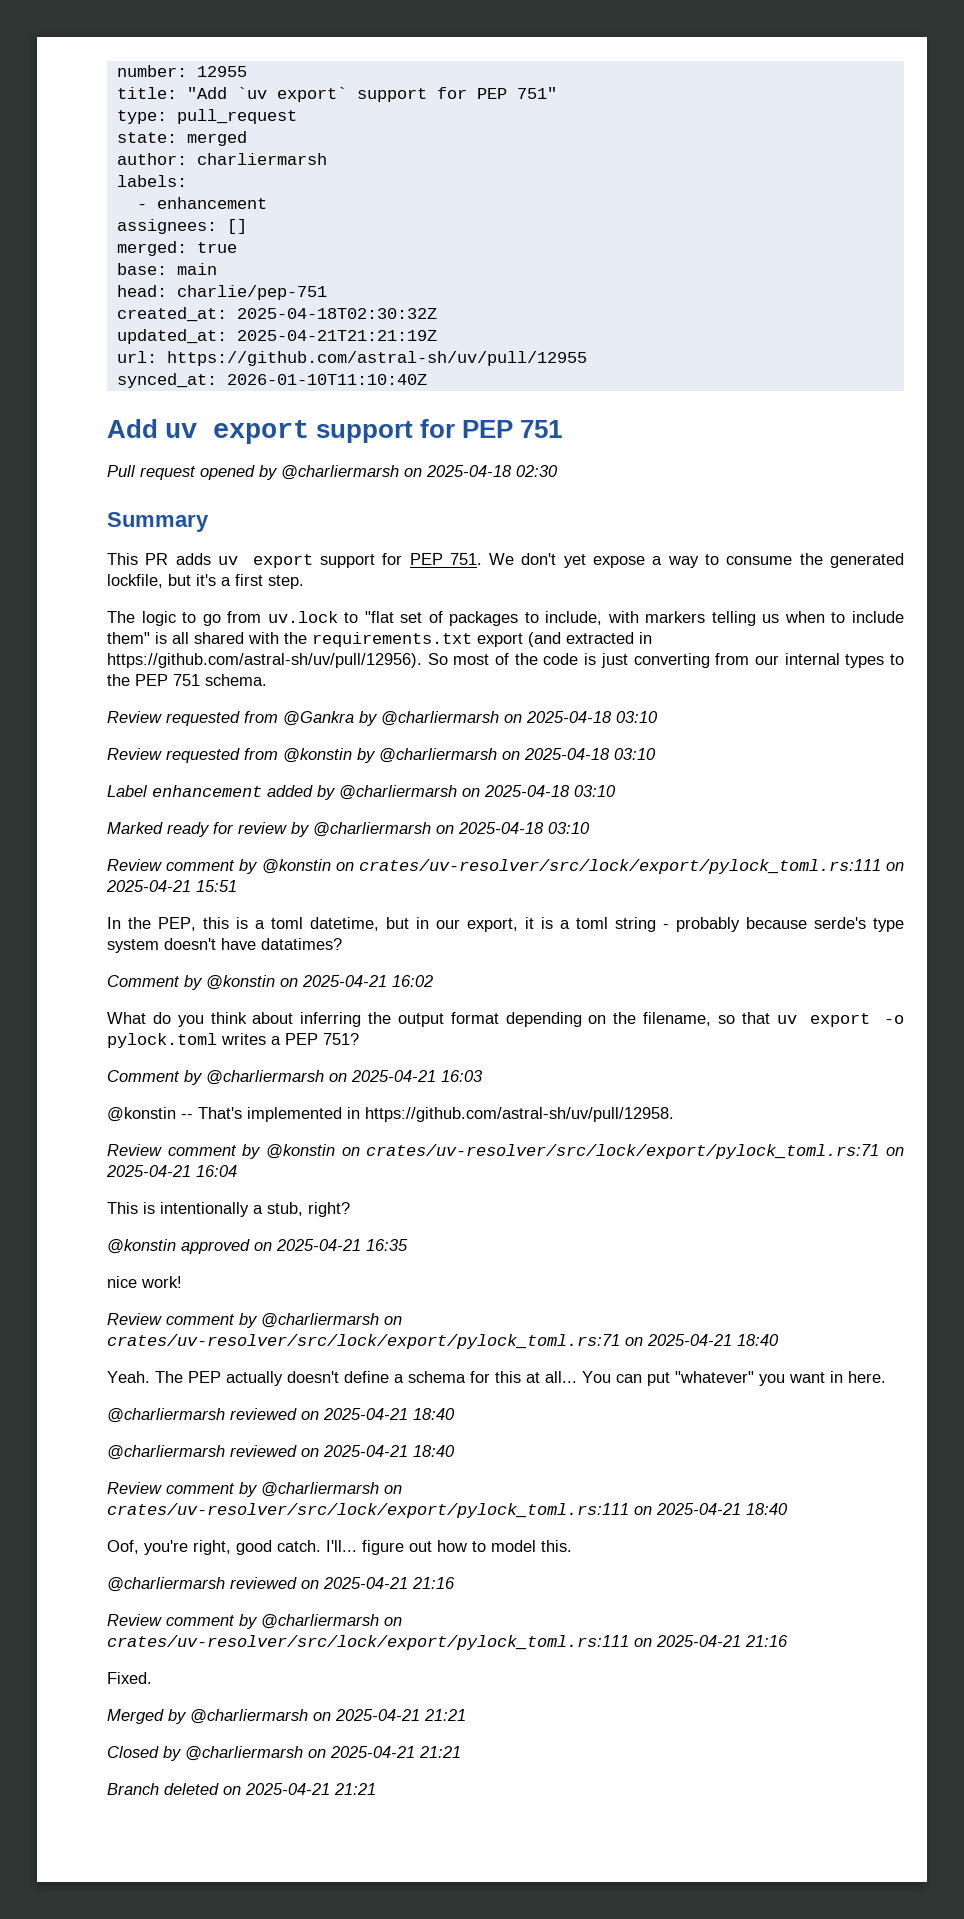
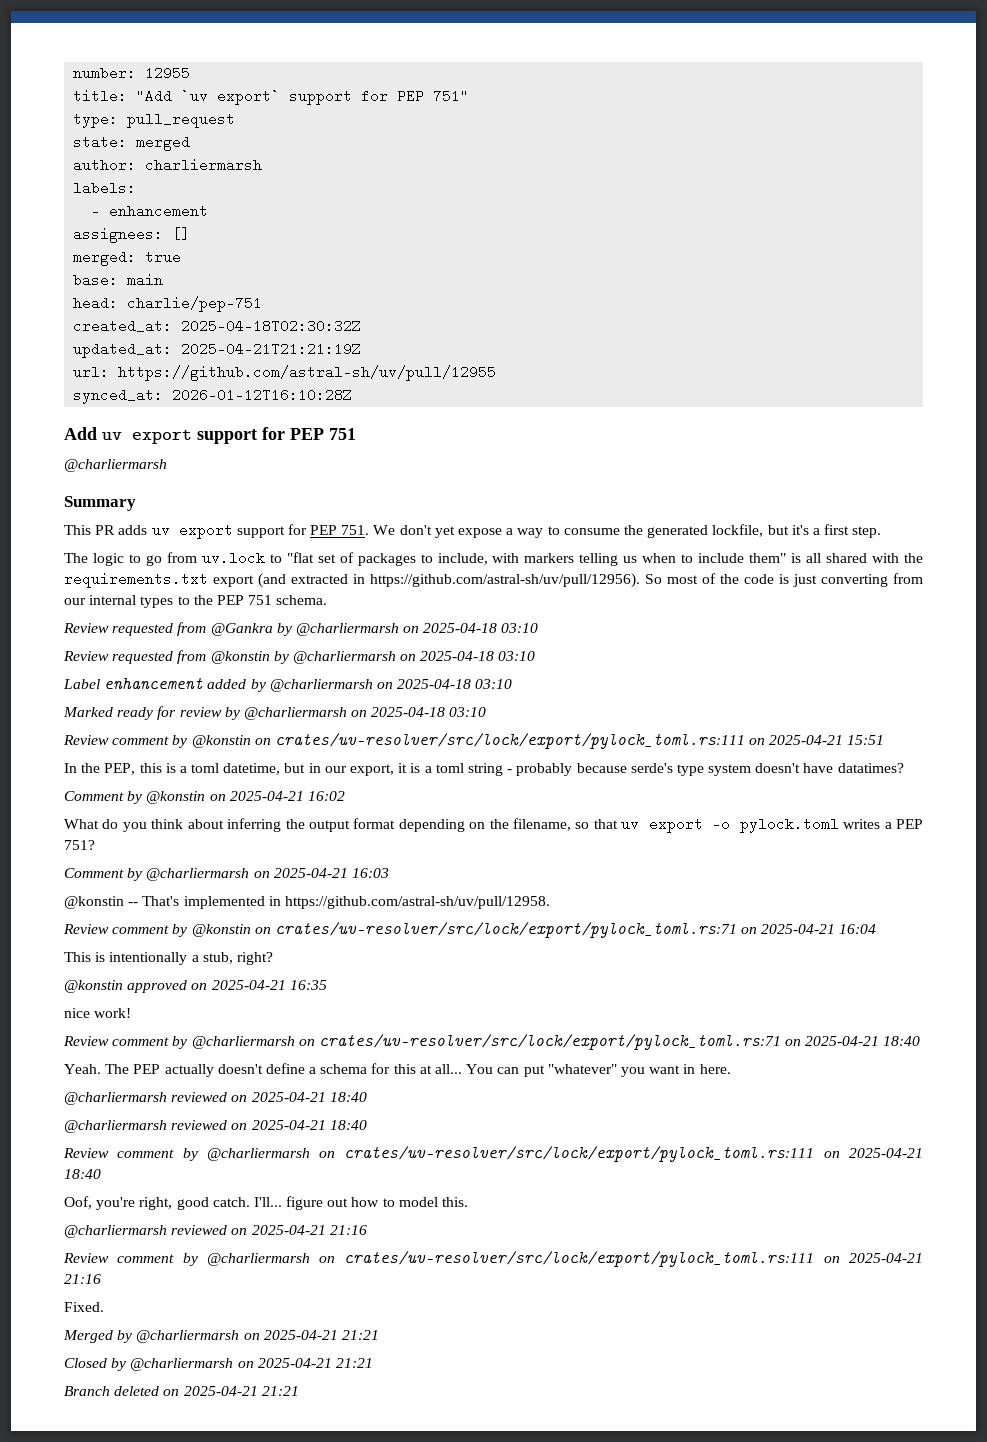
[226,374,427,385] 2026-01-10T11:10:40Z -> [172,388,353,402] 2026-01-12T16:10:28Z
[107,465,558,480] Pull request opened by @charliermarsh on 2025-04-18 02:30 -> [64,459,167,472] @charliermarsh

